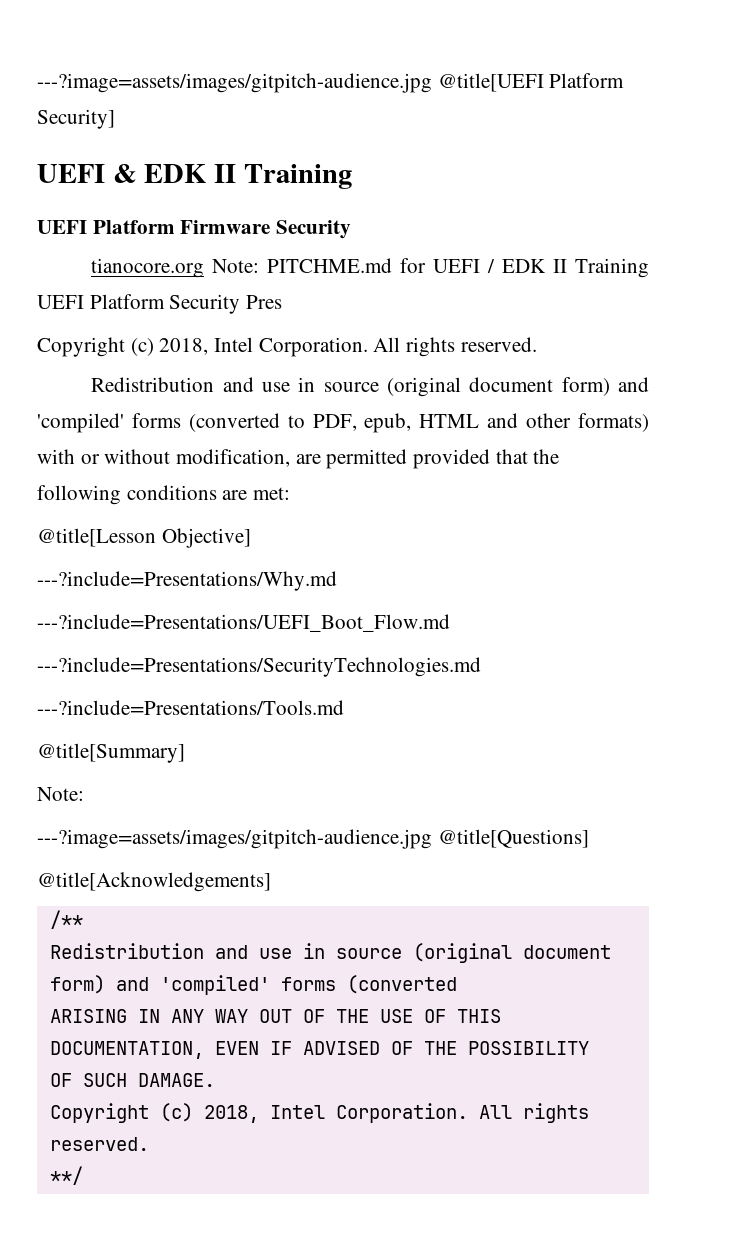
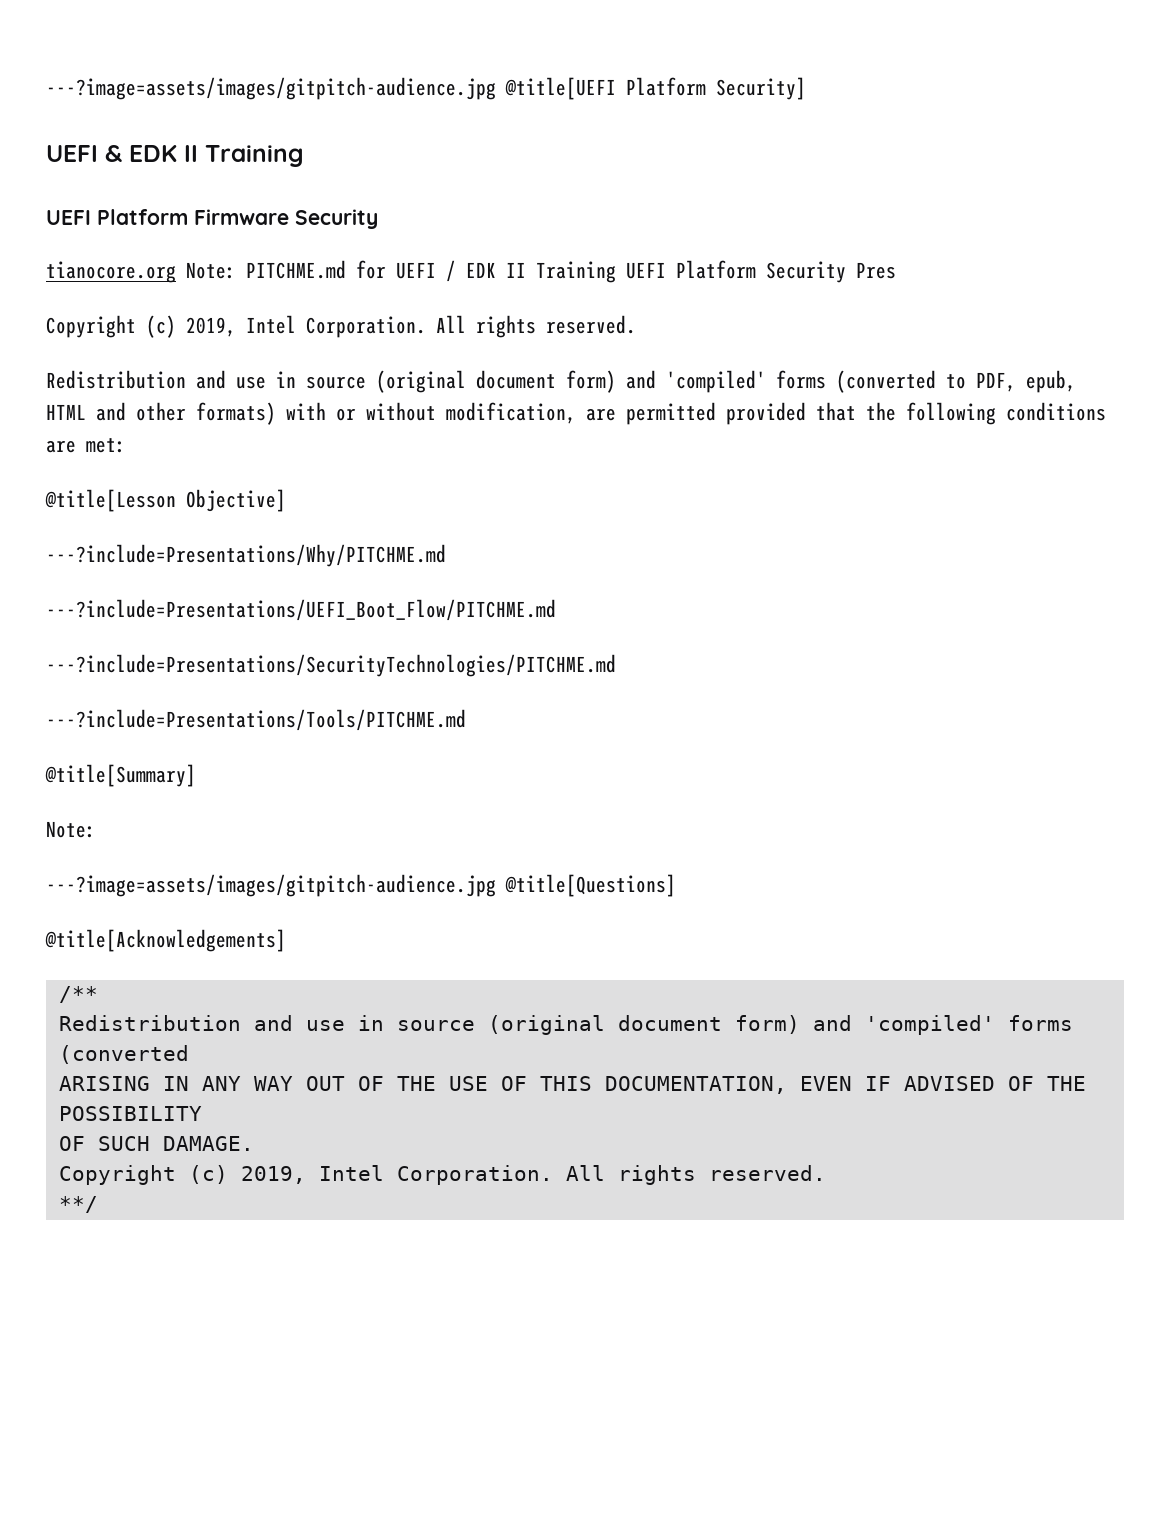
[159,338,209,355] 2018, -> [186,317,236,337] 2019,
[37,571,337,591] [37,614,450,632] [37,657,481,677] [37,700,344,715] ---?include=Presentations/Why.md // ---?include=Presentations/UEFI_Boot_Flow.md // ---?include=Presentations/SecurityTechnologies.md // ---?include=Presentations/Tools.md -> [46,544,446,567] [46,599,556,621] [46,654,616,677] [46,709,466,731] ---?include=Presentations/Why/PITCHME.md // ---?include=Presentations/UEFI_Boot_Flow/PITCHME.md // ---?include=Presentations/SecurityTechnologies/PITCHME.md // ---?include=Presentations/Tools/PITCHME.md
[203,1105,259,1123] 2018, -> [240,1166,306,1184] 2019,

